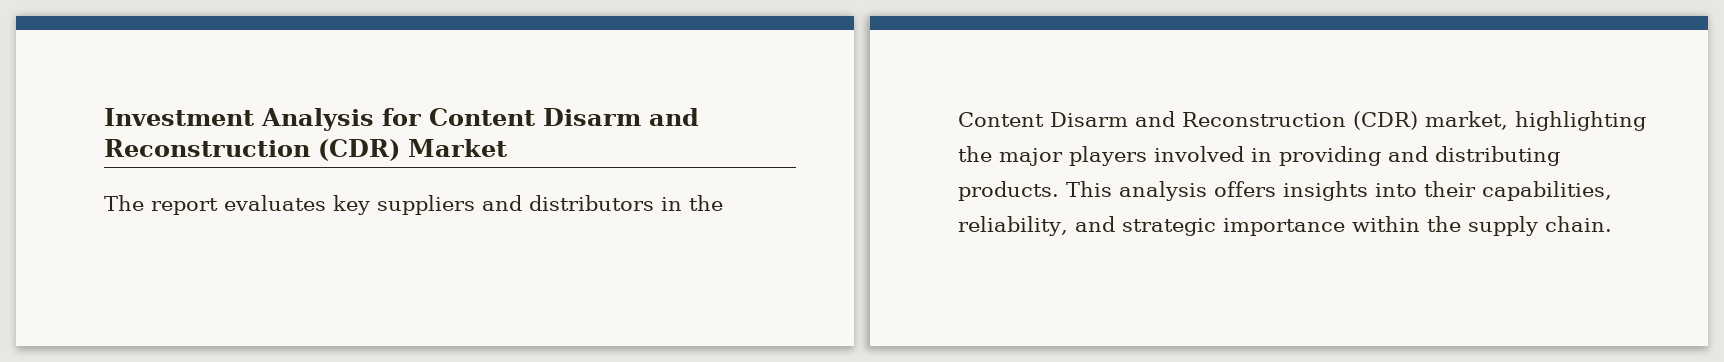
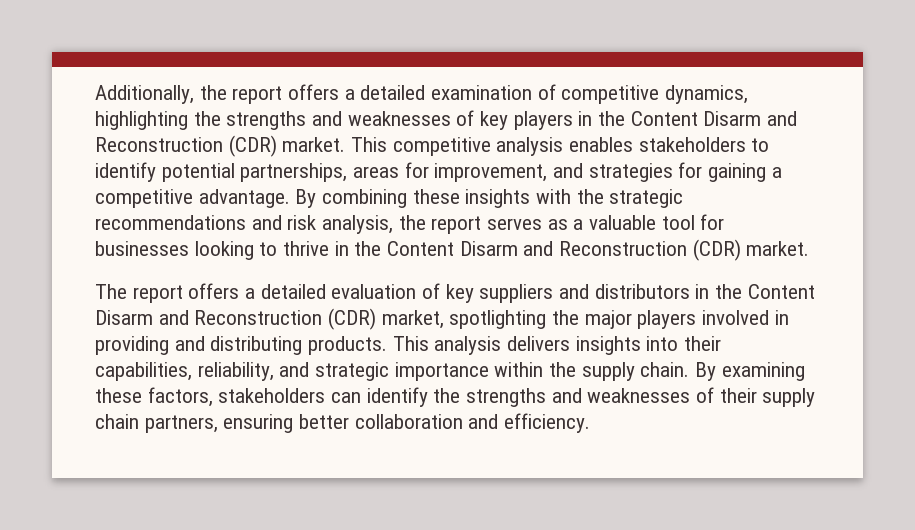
[104,108,699,131] [104,139,507,161] [104,195,326,215] Investment Analysis for Content Disarm and Reconstruction (CDR) Market // The report evaluates -> [95,84,749,104] [95,110,798,130] [95,135,770,157] [95,162,782,182] [95,189,684,208] [95,214,725,234] [95,239,810,261] [95,283,441,303] Additionally, the report offers a detailed examination of competitive dynamics, highlighting the strengths and weaknesses of key players in the Content Disarm and Reconstruction (CDR) market. This competitive analysis enables stakeholders to identify potential partnerships, areas for improvement, and strategies for gaining a competitive advantage. By combining these insights with the strategic recommendations and risk analysis, the report serves as a valuable tool for businesses looking to thrive in the Content Disarm and Reconstruction (CDR) market. // The report offers a detailed evaluation of
[1515,111,1646,131] highlighting -> [449,310,547,329] spotlighting
[1214,181,1276,197] offers -> [507,336,571,351] delivers
(1612, 224) none -> [695,362,805,381] [95,387,816,407] [95,413,591,433] By examining these factors, stakeholders can identify the strengths and weaknesses of their supply chain partners, ensuring better collaboration and efficiency.

